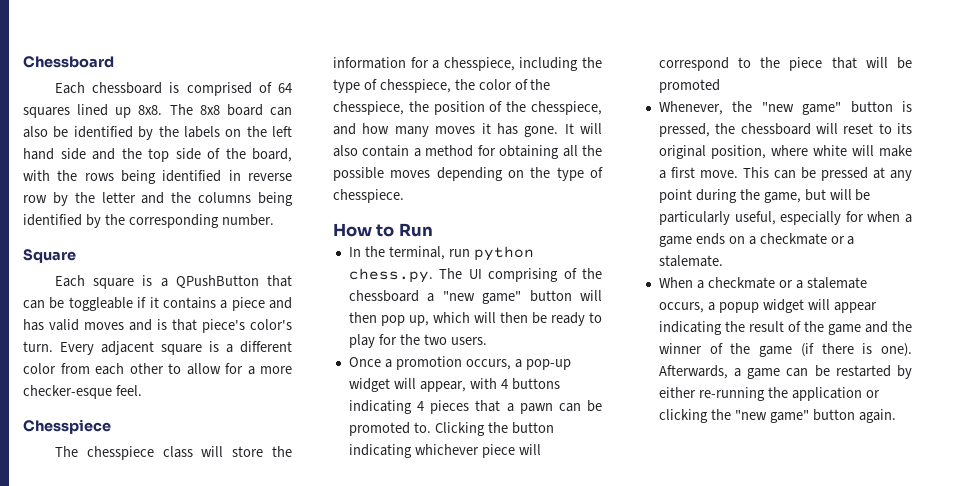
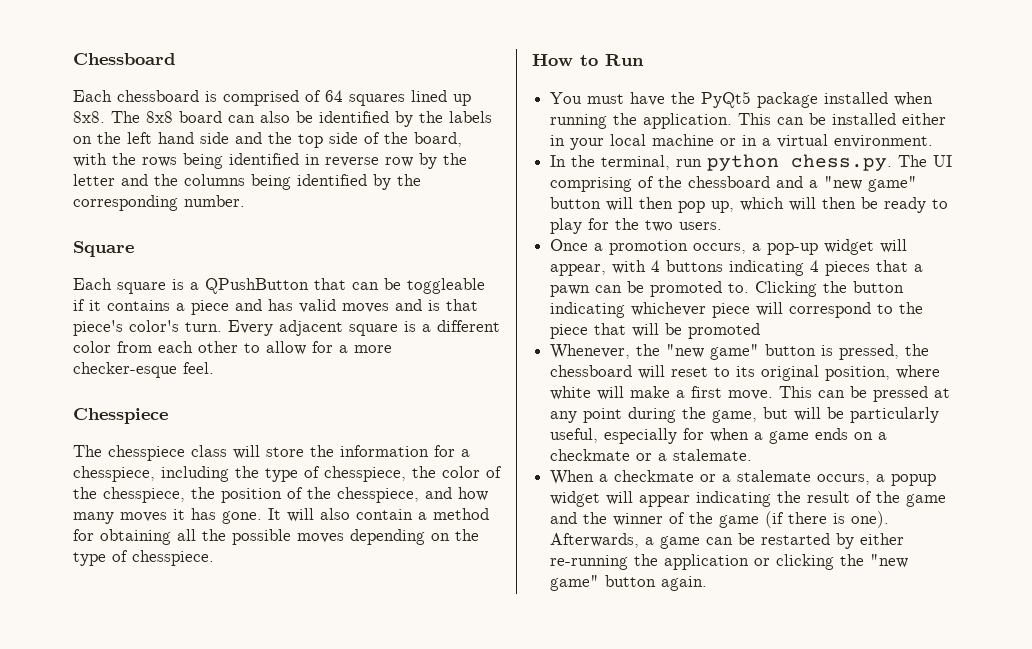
(433, 230) none -> [550,91,934,108] [550,113,947,129] [550,134,934,150] // You must have the PyQt5 package installed when running the application. This can be installed either in your local machine or in a virtual environment.
(419, 296) none -> [776,176,804,188] and

